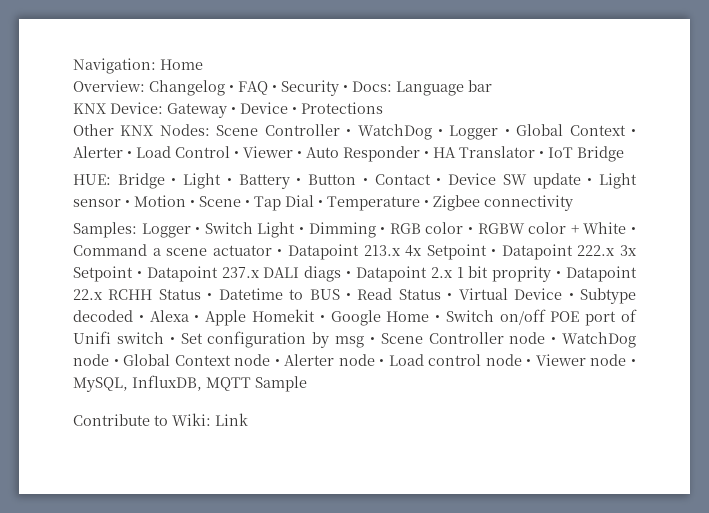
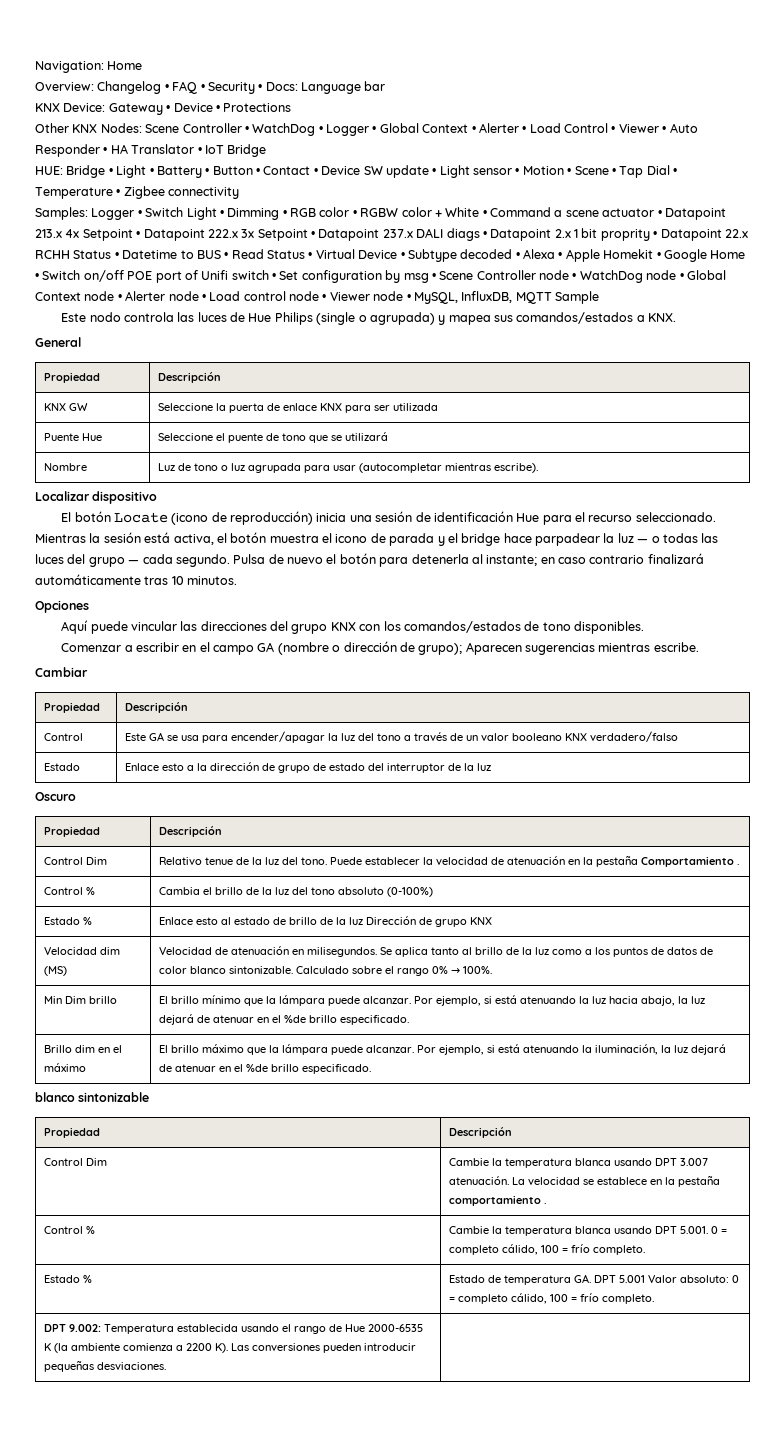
[73,413,248,426] Contribute to Wiki: Link -> [61,312,677,325] [35,337,81,347] [44,372,101,383] [158,372,222,383] [44,403,89,411] [158,403,439,413] [44,433,103,441] [158,432,389,443] [44,463,88,471] [158,463,539,473] [35,491,158,504] [61,511,716,525] [35,532,719,546] [35,553,704,567] [35,574,238,585] [35,600,89,613] [61,620,645,634] [61,641,699,655] [35,667,88,677] [44,702,101,713] [125,702,189,713] [44,733,84,741] [125,731,679,743] [44,763,81,771] [125,762,492,773] [35,792,76,801] [44,826,101,837] [159,826,223,837] [44,857,108,865] [159,856,740,867] [44,887,96,895] [159,887,434,897] [44,917,93,925] [159,916,493,927] [44,947,121,955] [44,966,68,976] [159,946,714,957] [159,966,493,976] [44,996,118,1004] [159,995,706,1006] [159,1014,410,1025] [44,1045,123,1053] [44,1063,87,1072] [159,1044,727,1055] [159,1064,372,1074] [35,1092,150,1102] [44,1127,101,1138] [449,1127,513,1138] [44,1158,108,1166] [449,1158,709,1168] [449,1176,721,1187] [449,1195,547,1206] [44,1226,96,1234] [449,1226,728,1236] [449,1244,646,1255] [44,1275,93,1283] [449,1274,740,1285] [449,1293,655,1304] [44,1324,424,1334] [44,1343,417,1353] [44,1361,167,1372] Este nodo controla las luces de Hue Philips (single o agrupada) y mapea sus comandos/estados a KNX. // General // Propiedad | Descripción // KNX GW | Seleccione la puerta de enlace KNX para ser utilizada // Puente Hue | Seleccione el puente de tono que se utilizará // Nombre | Luz de tono o luz agrupada para usar (autocompletar mientras escribe). // Localizar dispositivo // El botón Locate (icono de reproducción) inicia una sesión de identificación Hue para el recurso seleccionado. Mientras la sesión está activa, el botón muestra el icono de parada y el bridge hace parpadear la luz — o todas las luces del grupo — cada segundo. Pulsa de nuevo el botón para detenerla al instante; en caso contrario finalizará automáticamente tras 10 minutos. // Opciones // Aquí puede vincular las direcciones del grupo KNX con los comandos/estados de tono disponibles. // Comenzar a escribir en el campo GA (nombre o dirección de grupo); Aparecen sugerencias mientras escribe. // Cambiar // Propiedad | Descripción // Control | Este GA se usa para encender/apagar la luz del tono a través de un valor booleano KNX verdadero/falso // Estado | Enlace esto a la dirección de grupo de estado del interruptor de la luz // Oscuro // Propiedad | Descripción // Control Dim | Relativo tenue de la luz del tono. Puede establecer la velocidad de atenuación en la pestaña Comportamiento . // Control % | Cambia el brillo de la luz del tono absoluto (0-100%) // Estado % | Enlace esto al estado de brillo de la luz Dirección de grupo KNX // Velocidad dim (MS) | Velocidad de atenuación en milisegundos. Se aplica tanto al brillo de la luz como a los puntos de datos de color blanco sintonizable. Calculado sobre el rango 0% → 100%. // Min Dim brillo | El brillo mínimo que la lámpara puede alcanzar. Por ejemplo, si está atenuando la luz hacia abajo, la luz dejará de atenuar en el %de brillo especificado. // Brillo dim en el máximo | El brillo máximo que la lámpara puede alcanzar. Por ejemplo, si está atenuando la iluminación, la luz dejará de atenuar en el %de brillo especificado. // blanco sintonizable // Propiedad | Descripción // Control Dim | Cambie la temperatura blanca usando DPT 3.007 atenuación. La velocidad se establece en la pestaña comportamiento . // Control % | Cambie la temperatura blanca usando DPT 5.001. 0 = completo cálido, 100 = frío completo. // Estado % | Estado de temperatura GA. DPT 5.001 Valor absoluto: 0 = completo cálido, 100 = frío completo. // DPT 9.002: Temperatura establecida usando el rango de Hue 2000-6535 K (la ambiente comienza a 2200 K). Las conversiones pueden introducir pequeñas desviaciones. |

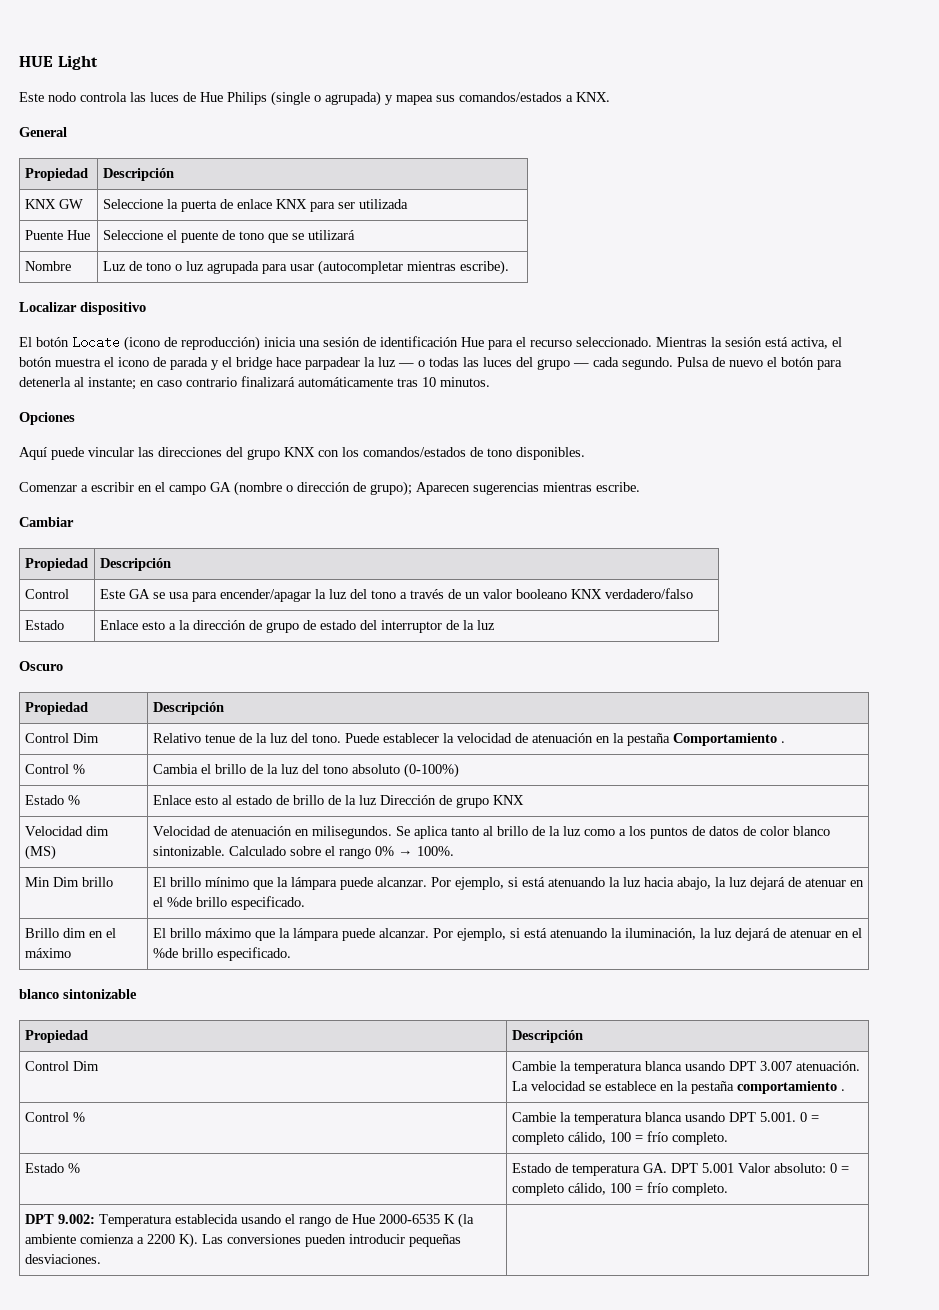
[35,61,143,73] [35,81,386,94] [35,103,292,115] [35,123,698,136] [35,144,267,157] [35,165,677,178] [35,186,240,199] [35,207,726,220] [35,228,748,241] [35,249,746,262] [35,270,726,283] [35,291,599,304] Navigation: Home // Overview: Changelog • FAQ • Security • Docs: Language bar // KNX Device: Gateway • Device • Protections // Other KNX Nodes: Scene Controller • WatchDog • Logger • Global Context • Alerter • Load Control • Viewer • Auto Responder • HA Translator • IoT Bridge // HUE: Bridge • Light • Battery • Button • Contact • Device SW update • Light sensor • Motion • Scene • Tap Dial • Temperature • Zigbee connectivity // Samples: Logger • Switch Light • Dimming • RGB color • RGBW color + White • Command a scene actuator • Datapoint 213.x 4x Setpoint • Datapoint 222.x 3x Setpoint • Datapoint 237.x DALI diags • Datapoint 2.x 1 bit proprity • Datapoint 22.x RCHH Status • Datetime to BUS • Read Status • Virtual Device • Subtype decoded • Alexa • Apple Homekit • Google Home • Switch on/off POE port of Unifi switch • Set configuration by msg • Scene Controller node • WatchDog node • Global Context node • Alerter node • Load control node • Viewer node • MySQL, InfluxDB, MQTT Sample -> [19,55,98,70] HUE Light

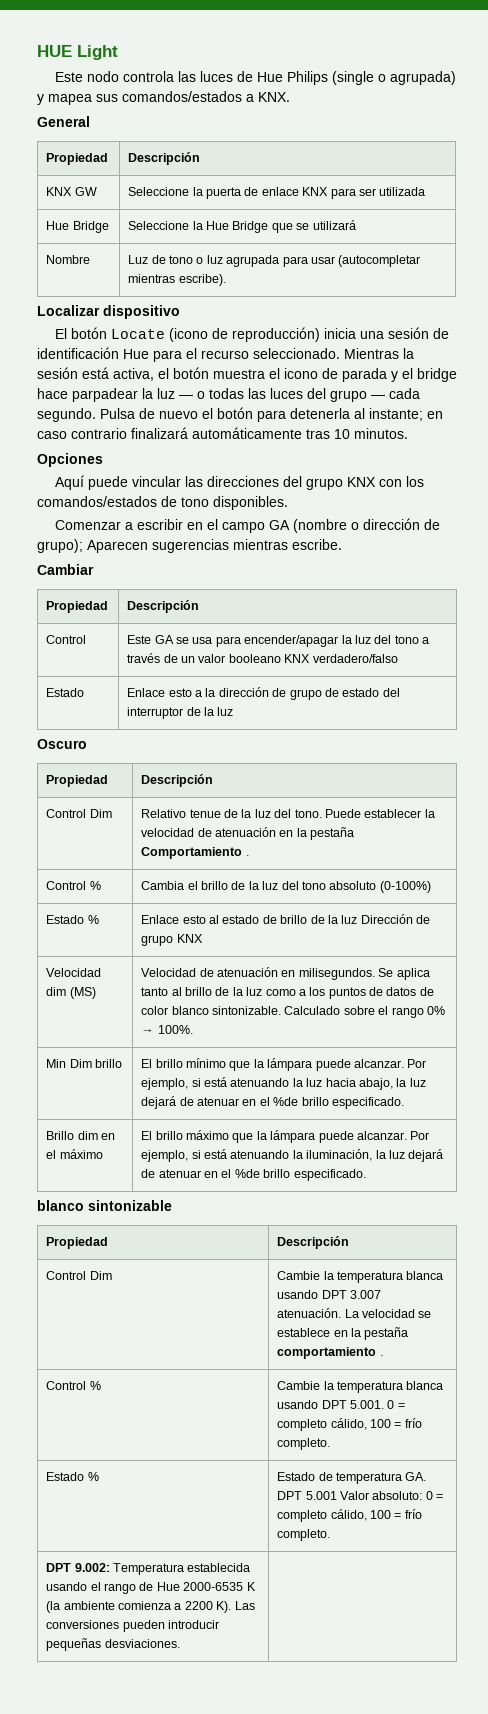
[24,230,90,240] [102,230,264,243] Puente Hue | Seleccione el puente de tono -> [46,221,109,233] [128,221,269,233] Hue Bridge | Seleccione la Hue Bridge

